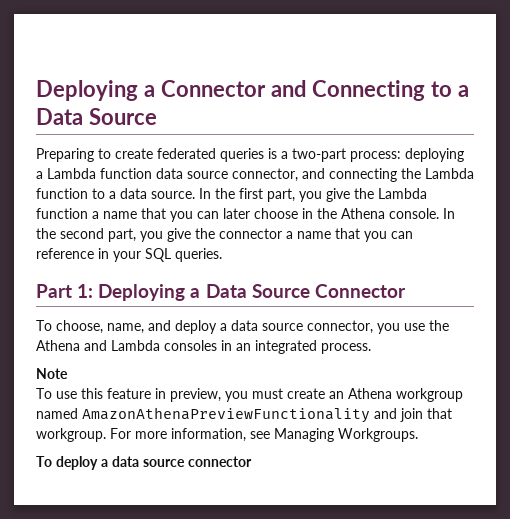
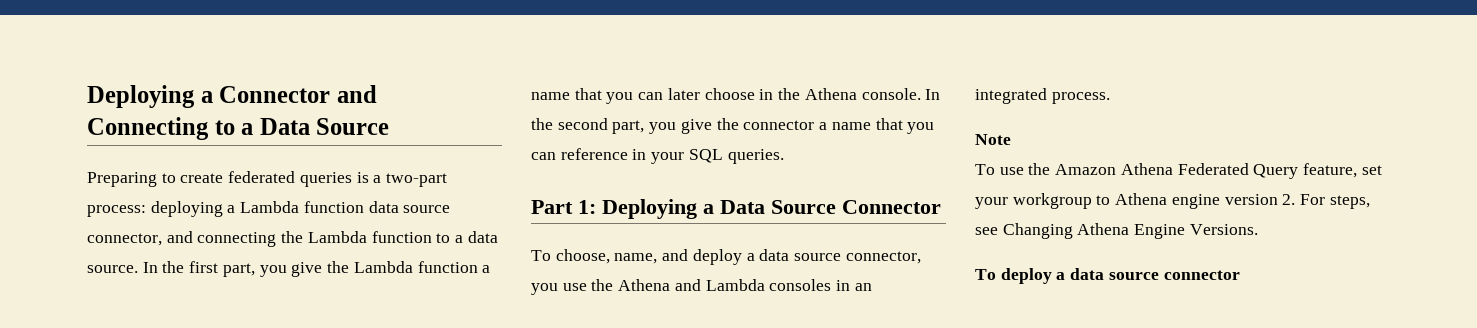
[81,388,463,402] [36,407,452,423] [36,428,418,442] this feature in preview, you must create an Athena workgroup named AmazonAthenaPreviewFunctionality and join that workgroup. For more information, see Managing Workgroups. -> [1028,163,1382,179] [975,193,1370,209] [975,223,1258,239] the Amazon Athena Federated Query feature, set your workgroup to Athena engine version 2. For steps, see Changing Athena Engine Versions.

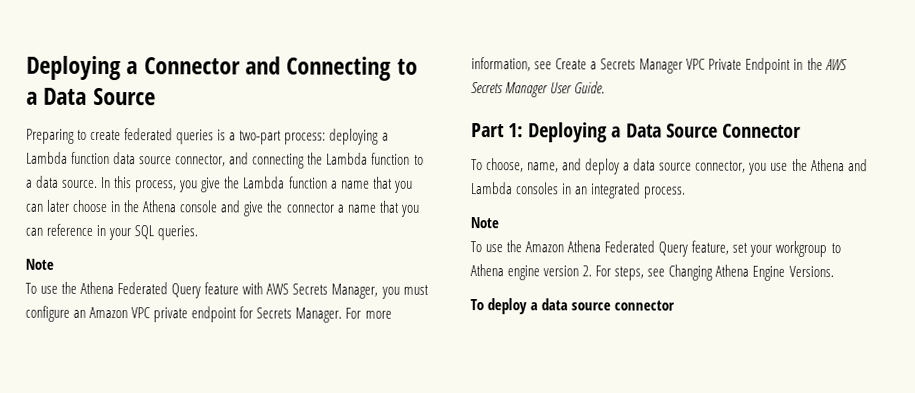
[162,261,255,277] the first part, -> [114,176,178,193] this process,
[861,88,941,100] [531,118,677,134] console. In the second part, you -> [179,200,241,213] console and
(784, 156) none -> [25,258,54,270] [25,281,429,299] [25,305,392,323] [471,57,848,74] [471,81,606,98] // Note // To use the Athena Federated Query feature with AWS Secrets Manager, you must configure an Amazon VPC private endpoint for Secrets Manager. For more information, see Create a Secrets Manager VPC Private Endpoint in the AWS Secrets Manager User Guide.

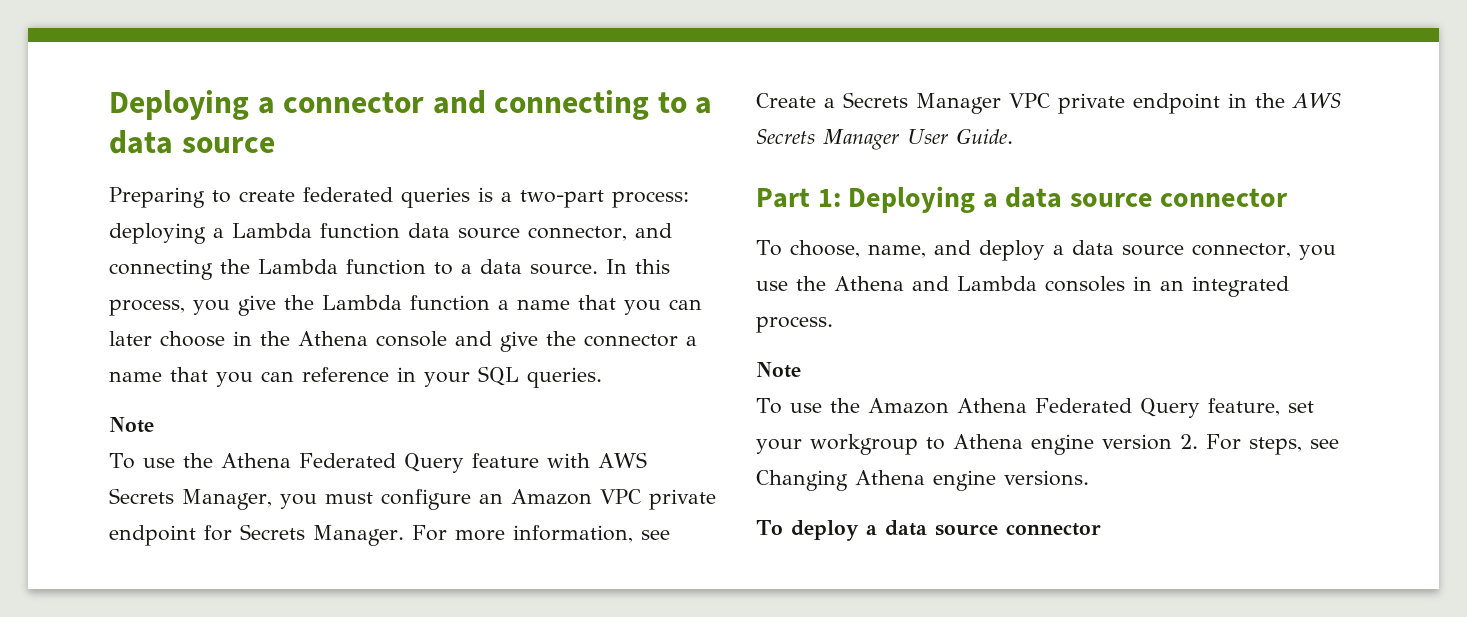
[26,55,418,81] [26,87,156,106] Deploying a Connector and Connecting to a Data Source -> [109,90,713,120] [109,130,275,154] Deploying a connector and connecting to a data source
[708,57,792,74] Private Endpoint -> [1058,93,1220,114] private endpoint
[625,123,802,138] Data Source Connector -> [1005,187,1289,208] data source connector
[752,265,834,281] Engine Versions. -> [933,470,1089,491] engine versions.

